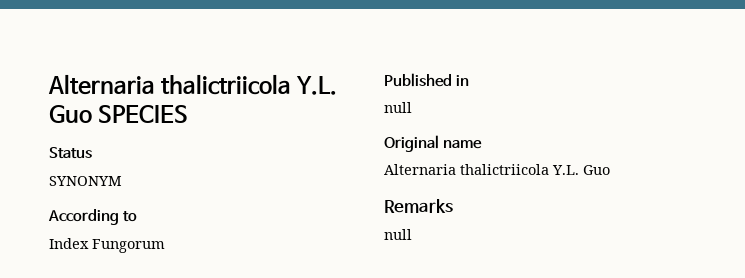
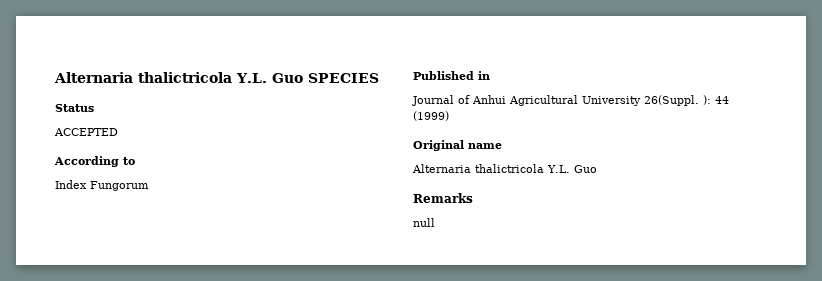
[48,74,292,95] Alternaria thalictriicola -> [54,72,232,83] Alternaria thalictricola
[49,176,122,186] SYNONYM -> [54,128,118,136] ACCEPTED
[384,102,412,113] null -> [412,95,729,106] [413,111,449,121] Journal of Anhui Agricultural University 26(Suppl. ): 44 (1999)
[460,164,549,175] thalictriicola -> [475,164,544,173] thalictricola

